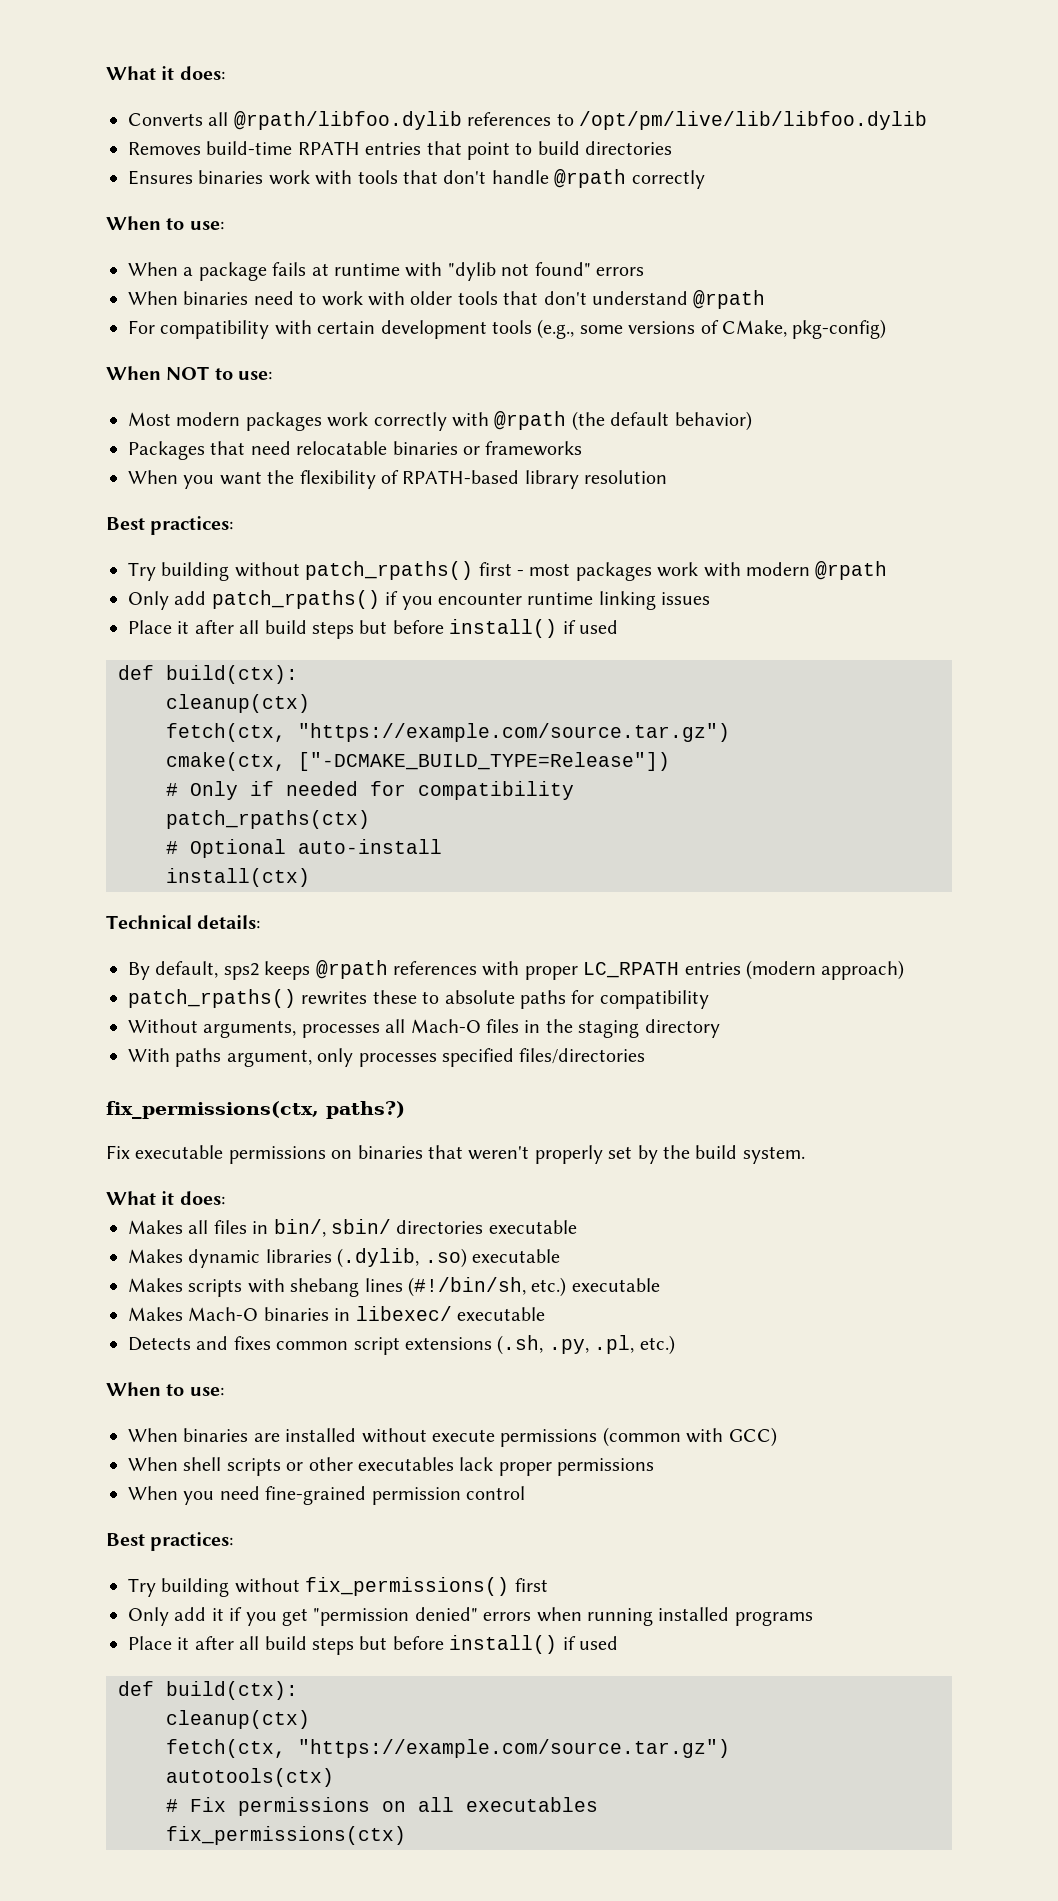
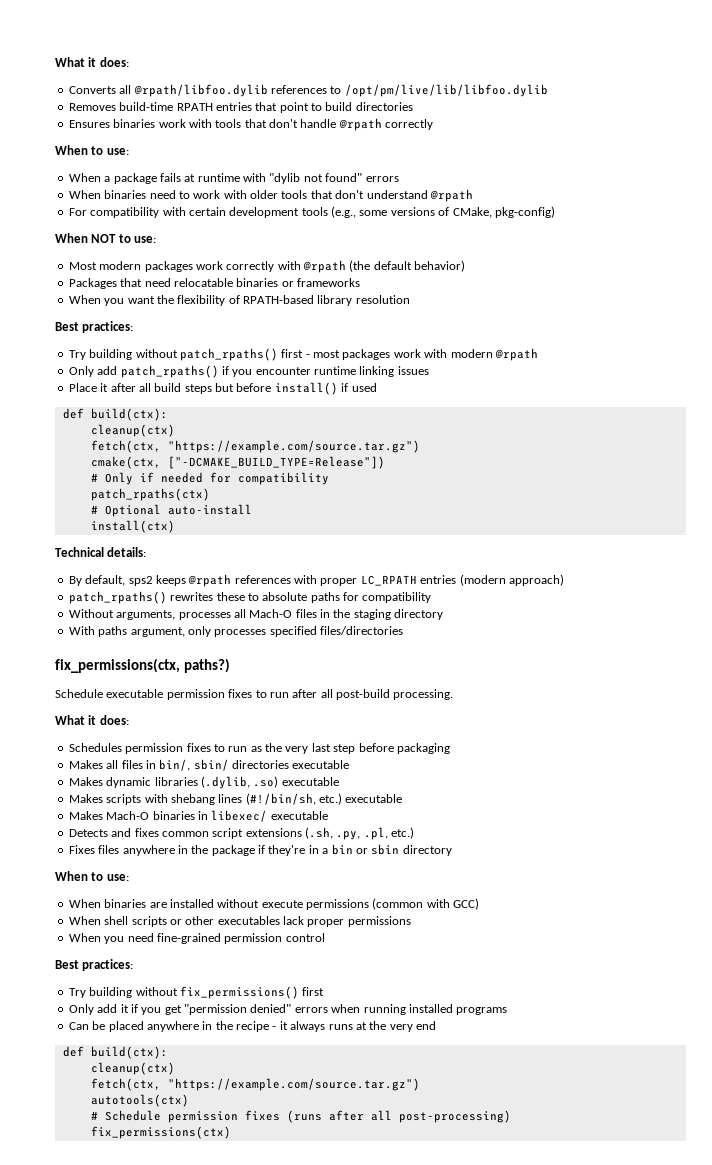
[106,1145,805,1164] [106,1191,225,1205] Fix executable permissions on binaries that weren't properly set by the build system. // What it does: -> [55,689,454,700] [55,715,129,725] [68,743,450,754] Schedule executable permission fixes to run after all post-build processing. // What it does: // Schedules permission fixes to run as the very last step before packaging
(675, 1345) none -> [68,844,452,856] // Fixes files anywhere in the package if they're in a bin or sbin directory
[128,1635,618,1655] Place it after all build steps but before install() if used -> [68,1021,436,1032] Can be placed anywhere in the recipe - it always runs at the very end
[190,1797,598,1816] Fix permissions on all executables -> [104,1110,511,1123] Schedule permission fixes (runs after all post-processing)

